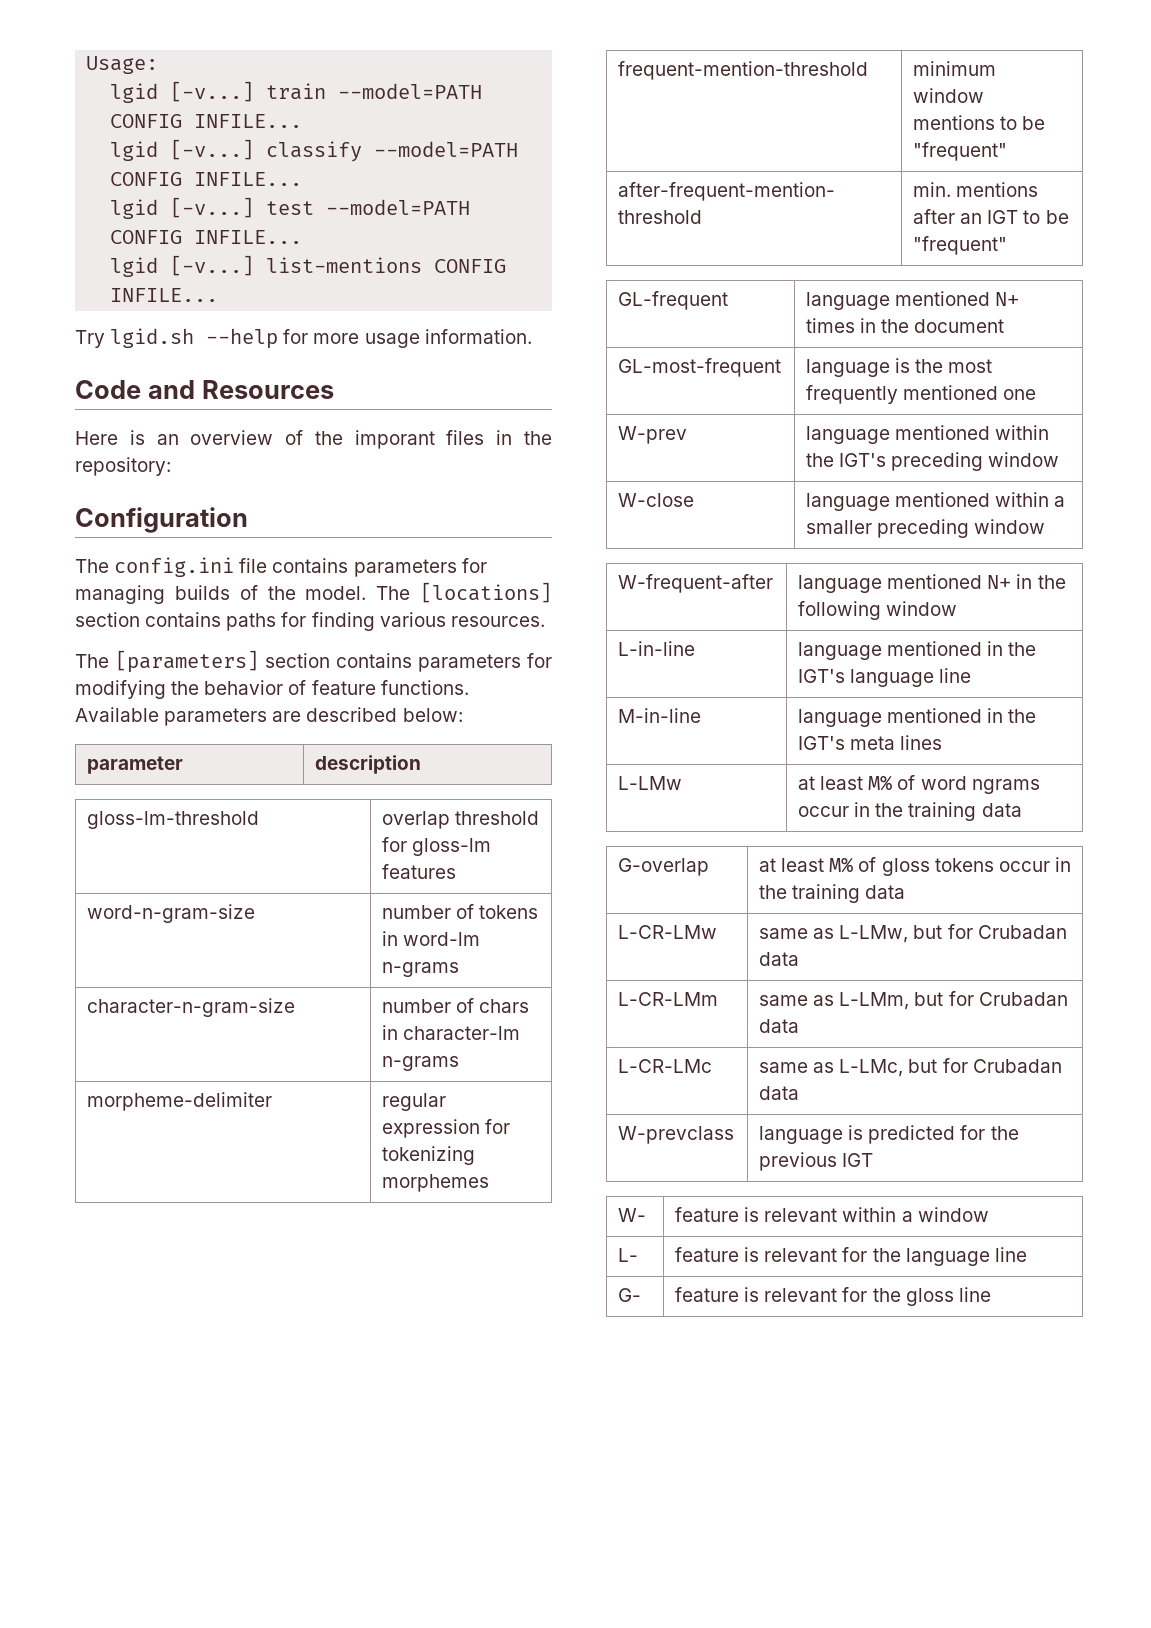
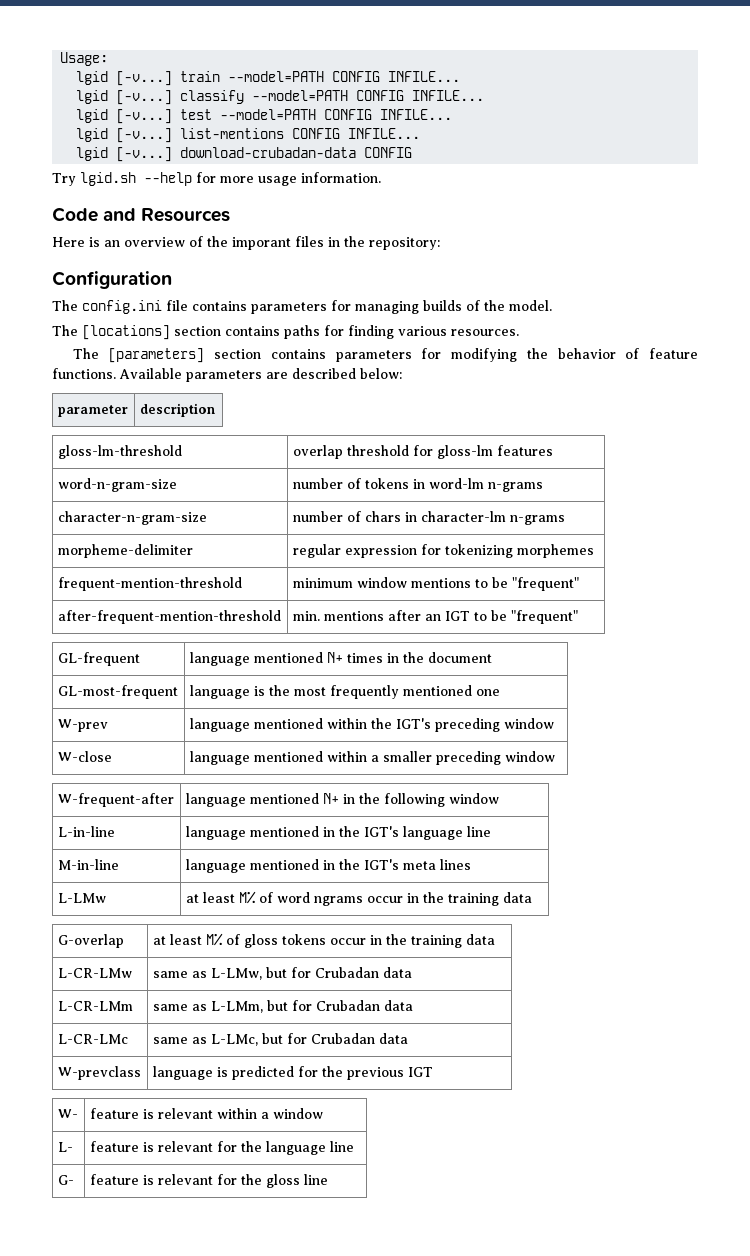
(219, 295) none -> [76,147,413,162] // lgid [-v...] download-crubadan-data CONFIG
(367, 593) none -> (552, 305) //

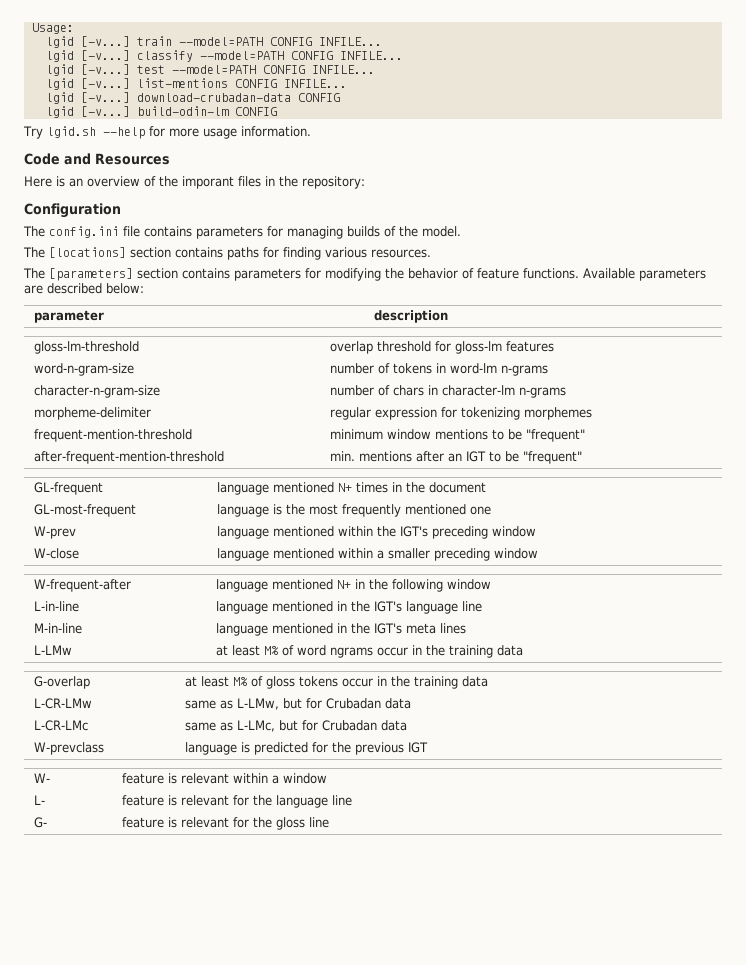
(413, 152) none -> [45,106,277,118] // lgid [-v...] build-odin-lm CONFIG
[57,1001,133,1011] [152,1000,413,1013] // L-CR-LMm | same as L-LMm, but for Crubadan data -> (411, 703) none

